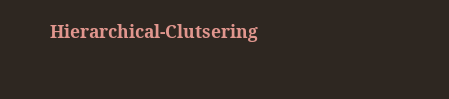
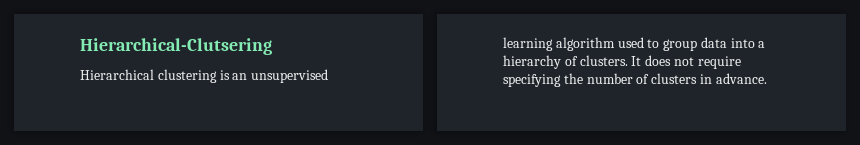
(258, 33) none -> [80,69,329,83] [503,37,766,51] [503,55,741,69] [503,73,767,87] // Hierarchical clustering is an unsupervised learning algorithm used to group data into a hierarchy of clusters. It does not require specifying the number of clusters in advance.

